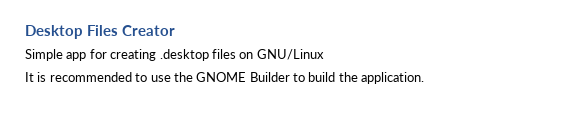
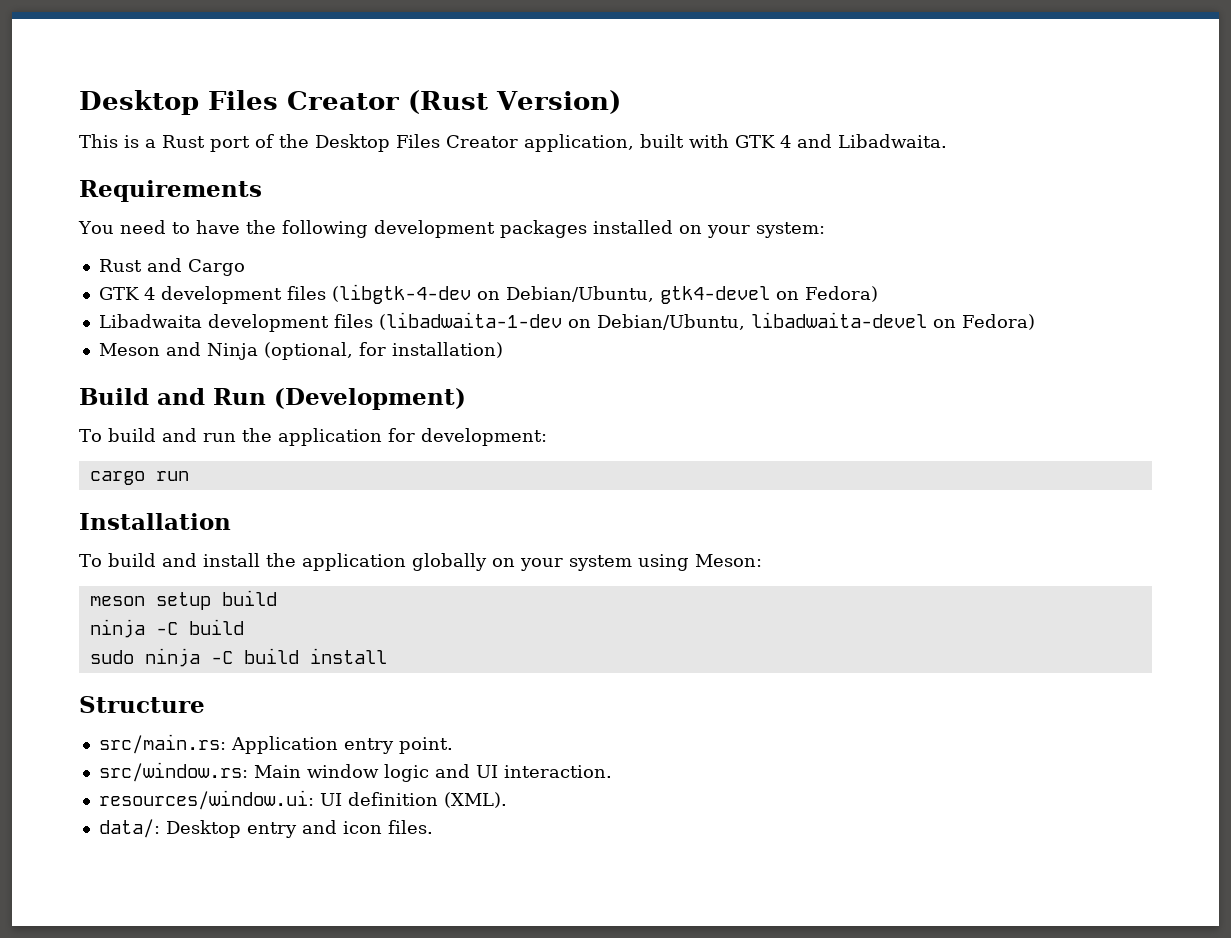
[25,25,175,39] [25,49,324,61] [25,72,425,84] Desktop Files Creator // Simple app for creating .desktop files on GNU/Linux // It is recommended to use the GNOME Builder to build the application. -> [79,90,621,115] [79,134,947,152] [79,180,262,202] [78,220,825,238] [98,258,245,276] [98,284,878,304] [98,312,1035,332] [98,342,503,360] [79,388,466,410] [79,428,547,446] [89,471,189,485] [79,513,231,530] [79,553,762,571] [89,590,277,610] [89,619,244,638] [89,648,387,667] [79,696,205,713] [98,734,453,754] [98,762,612,782] [98,790,507,810] [98,819,433,838] Desktop Files Creator (Rust Version) // This is a Rust port of the Desktop Files Creator application, built with GTK 4 and Libadwaita. // Requirements // You need to have the following development packages installed on your system: // Rust and Cargo // GTK 4 development files (libgtk-4-dev on Debian/Ubuntu, gtk4-devel on Fedora) // Libadwaita development files (libadwaita-1-dev on Debian/Ubuntu, libadwaita-devel on Fedora) // Meson and Ninja (optional, for installation) // Build and Run (Development) // To build and run the application for development: // cargo run // Installation // To build and install the application globally on your system using Meson: // meson setup build // ninja -C build // sudo ninja -C build install // Structure // src/main.rs: Application entry point. // src/window.rs: Main window logic and UI interaction. // resources/window.ui: UI definition (XML). // data/: Desktop entry and icon files.

